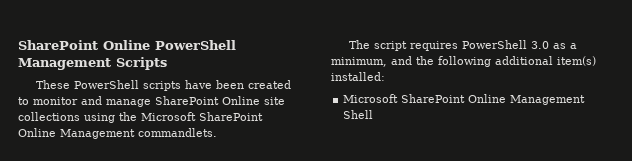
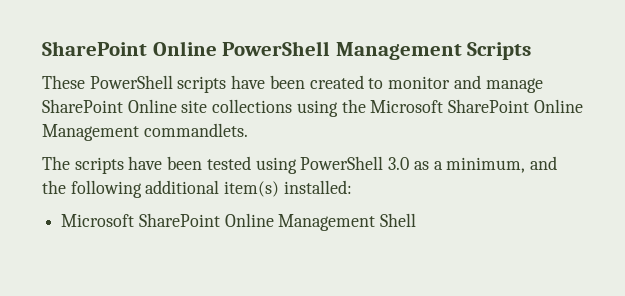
[374,41,459,51] script requires -> [74,156,297,174] scripts have been tested using

